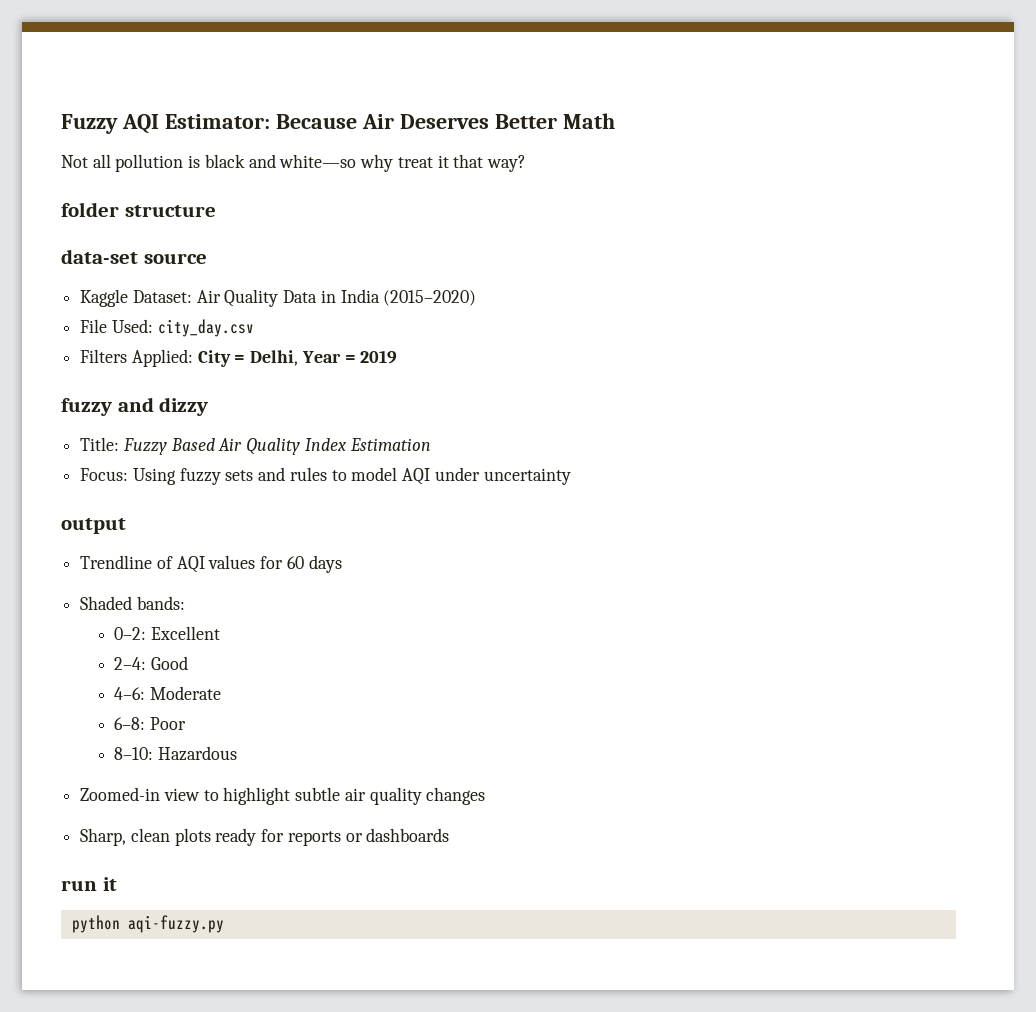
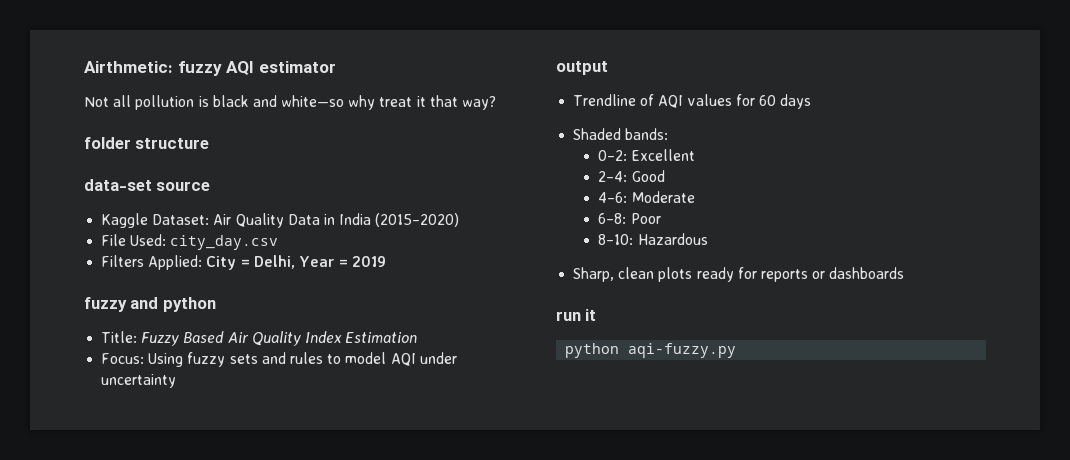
[61,113,615,134] Fuzzy AQI Estimator: Because Air Deserves Better Math -> [84,61,336,76] Airthmetic: fuzzy AQI estimator
[159,397,209,416] dizzy -> [162,297,216,312] python
[80,787,486,805] // Zoomed-in view to highlight subtle air quality changes -> (708, 239) none

